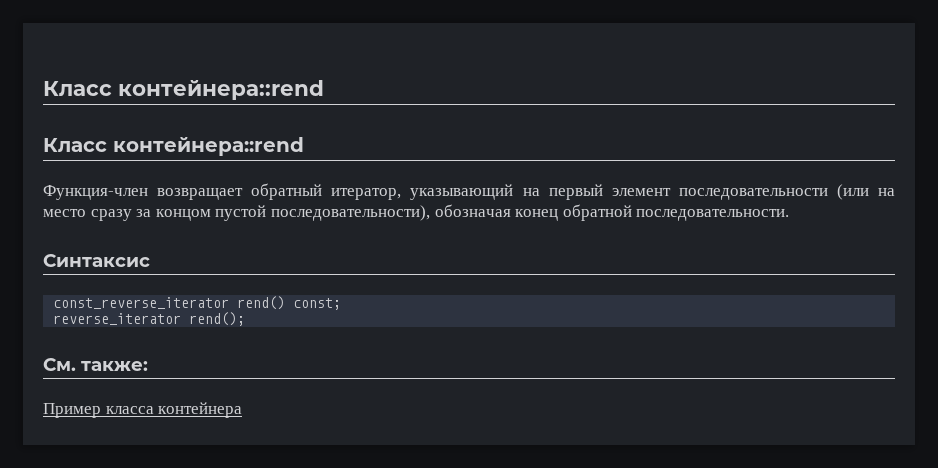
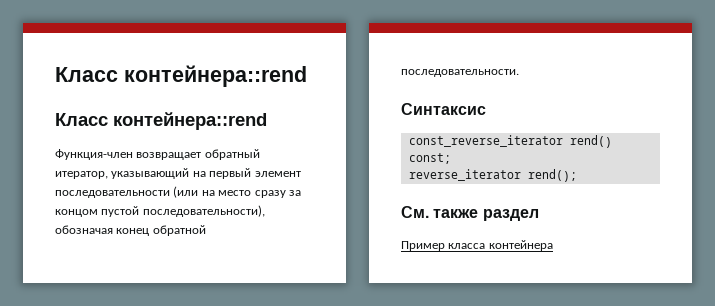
[81,361,148,371] также: -> [433,209,539,221] также раздел

